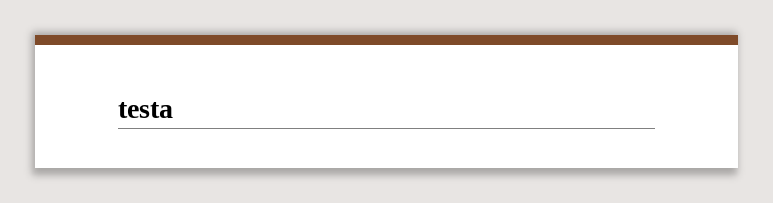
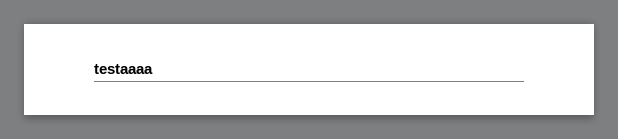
[118,102,173,118] testa -> [94,64,153,74] testaaaa

